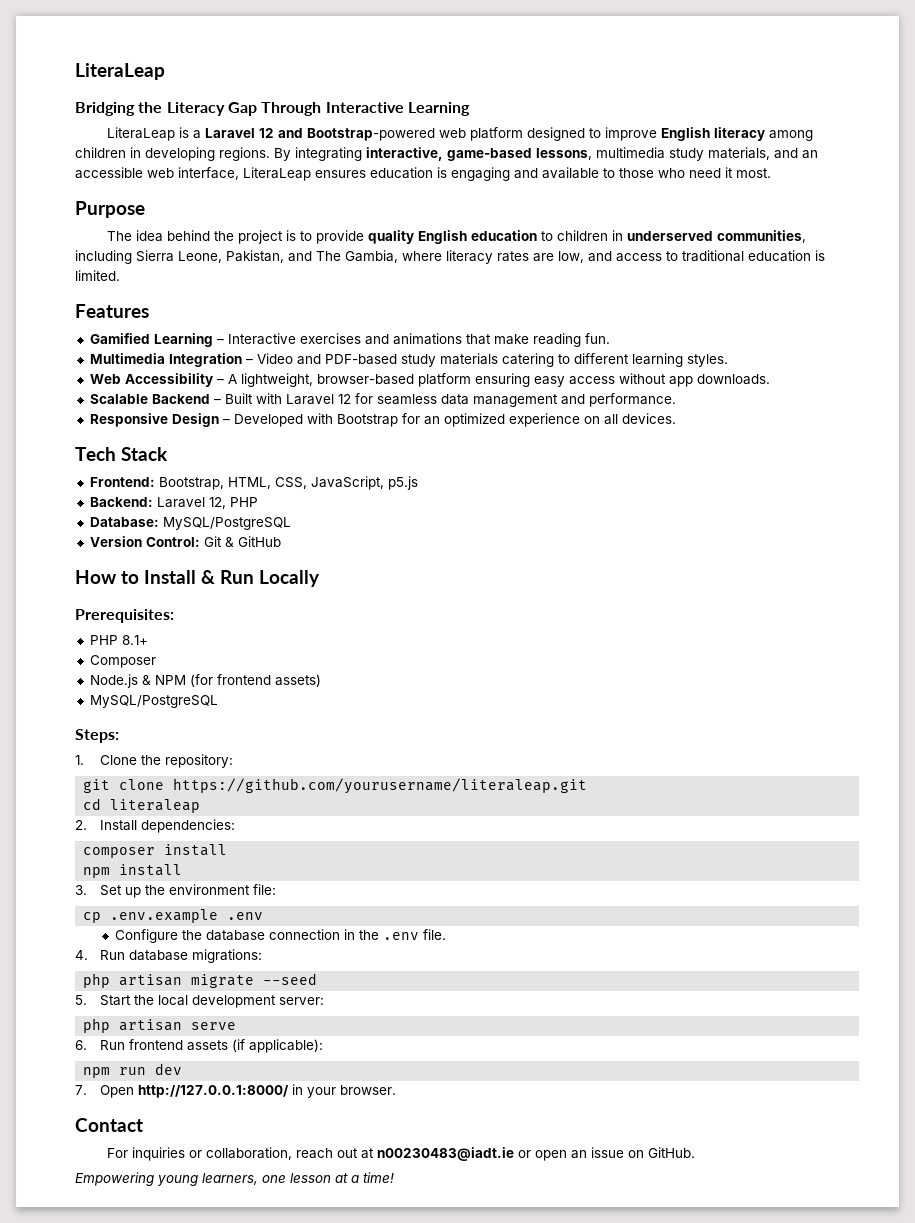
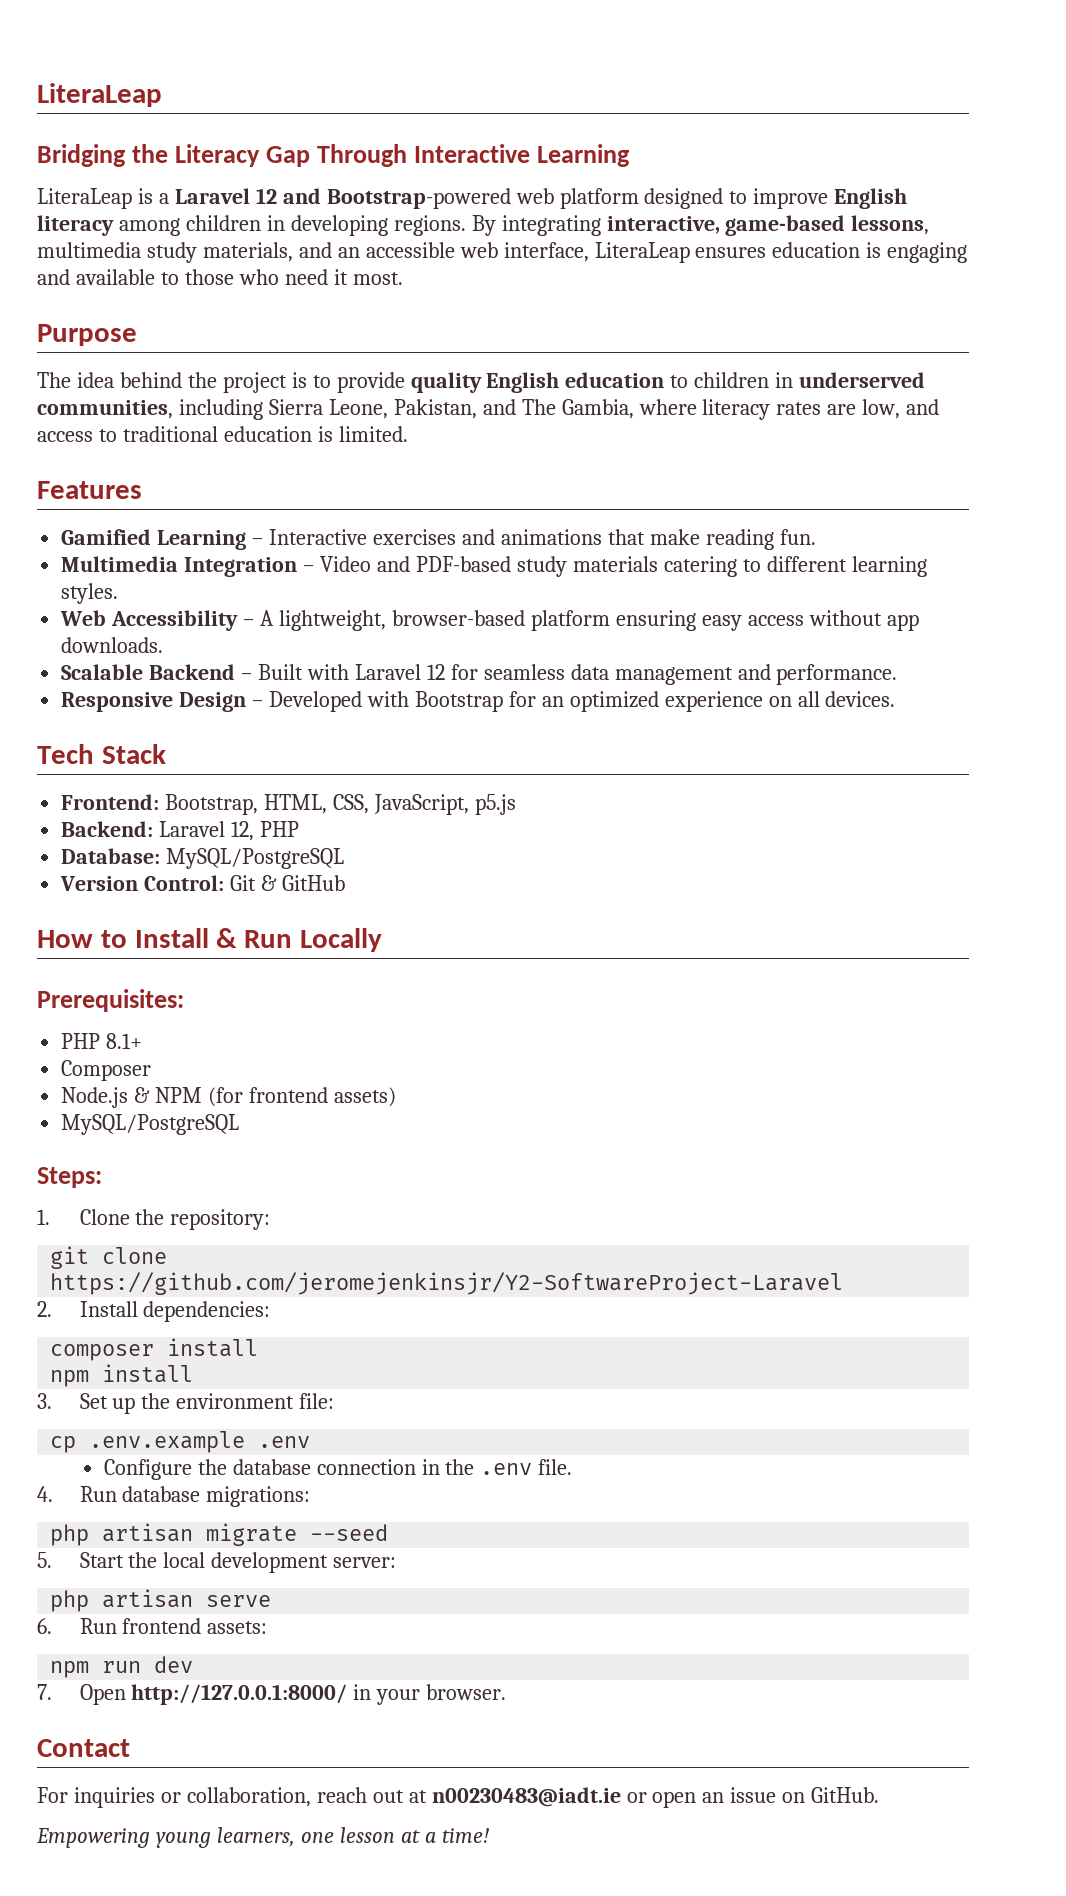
[173,778,588,794] [83,798,201,813] https://github.com/yourusername/literaleap.git // cd literaleap -> [50,1272,844,1295] https://github.com/jeromejenkinsjr/Y2-SoftwareProject-Laravel
[186,1039,323,1053] assets (if applicable): -> [207,1621,268,1634] assets:

